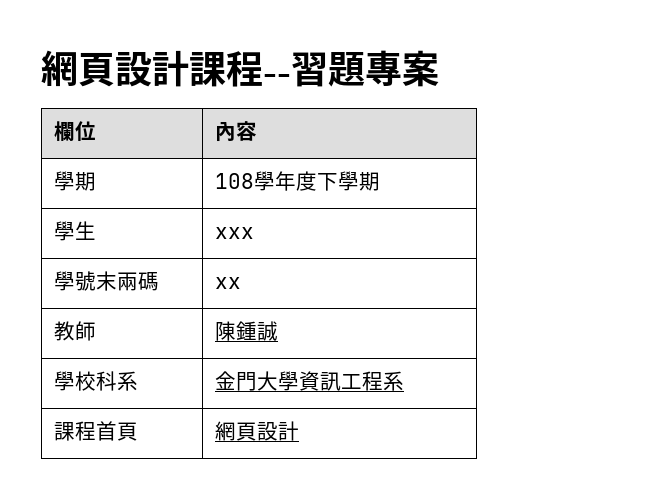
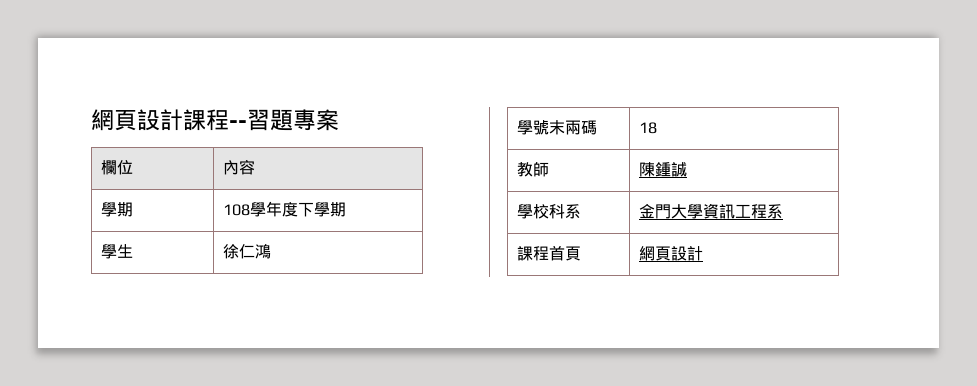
[215,227,255,239] xxx -> [222,244,271,259] 徐仁鴻
[215,277,242,289] xx -> [638,122,657,134] 18

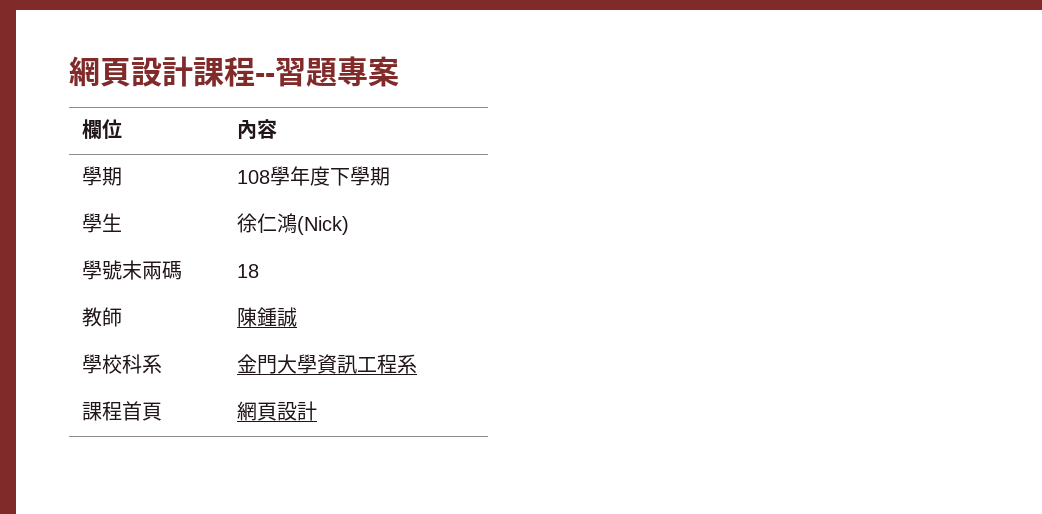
(271, 251) none -> [297,216,350,235] (Nick)

